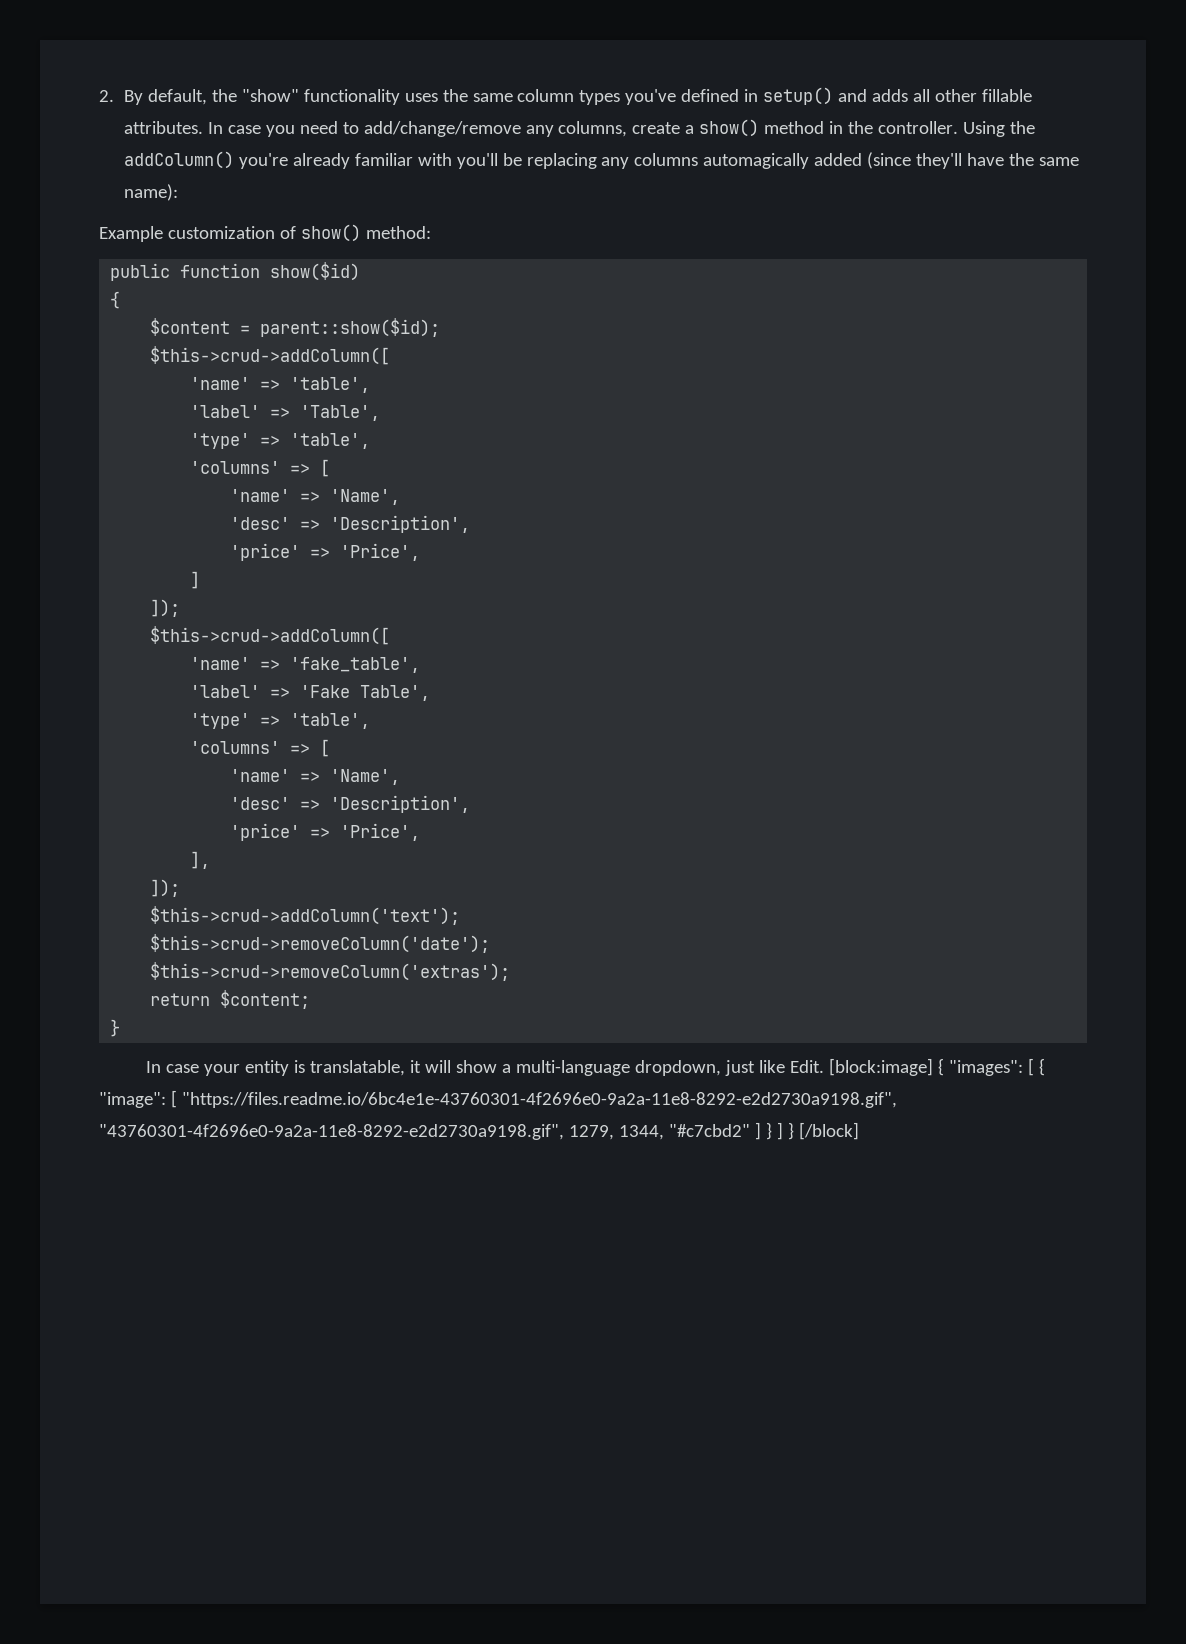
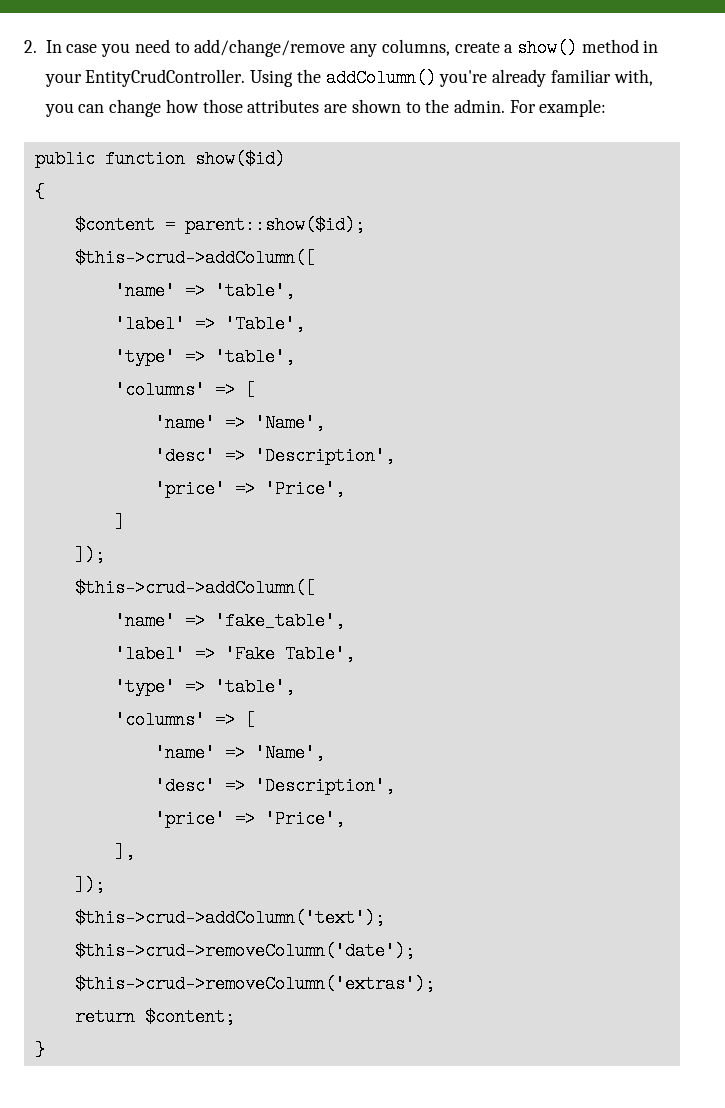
[123,87,1033,105] [123,121,203,134] By default, the "show" functionality uses the same column types you've defined in setup() and adds all other fillable attributes. -> (37, 46) none
[848,121,959,134] the controller. -> [44,69,246,87] your EntityCrudController.
[417,152,1080,169] [123,184,178,201] [99,224,431,242] with you'll be replacing any columns automagically added (since they'll have the same name): // Example customization of show() method: -> [613,69,653,86] [44,99,607,117] with, you can change how those attributes are shown to the admin. For example:
[145,1058,1045,1076] [99,1090,897,1108] [99,1122,859,1140] // In case your entity is translatable, it will show a multi-language dropdown, just like Edit. [block:image] { "images": [ { "image": [ "https://files.readme.io/6bc4e1e-43760301-4f2696e0-9a2a-11e8-8292-e2d2730a9198.gif", "43760301-4f2696e0-9a2a-11e8-8292-e2d2730a9198.gif", 1279, 1344, "#c7cbd2" ] } ] } [/block] -> (45, 1050) none

